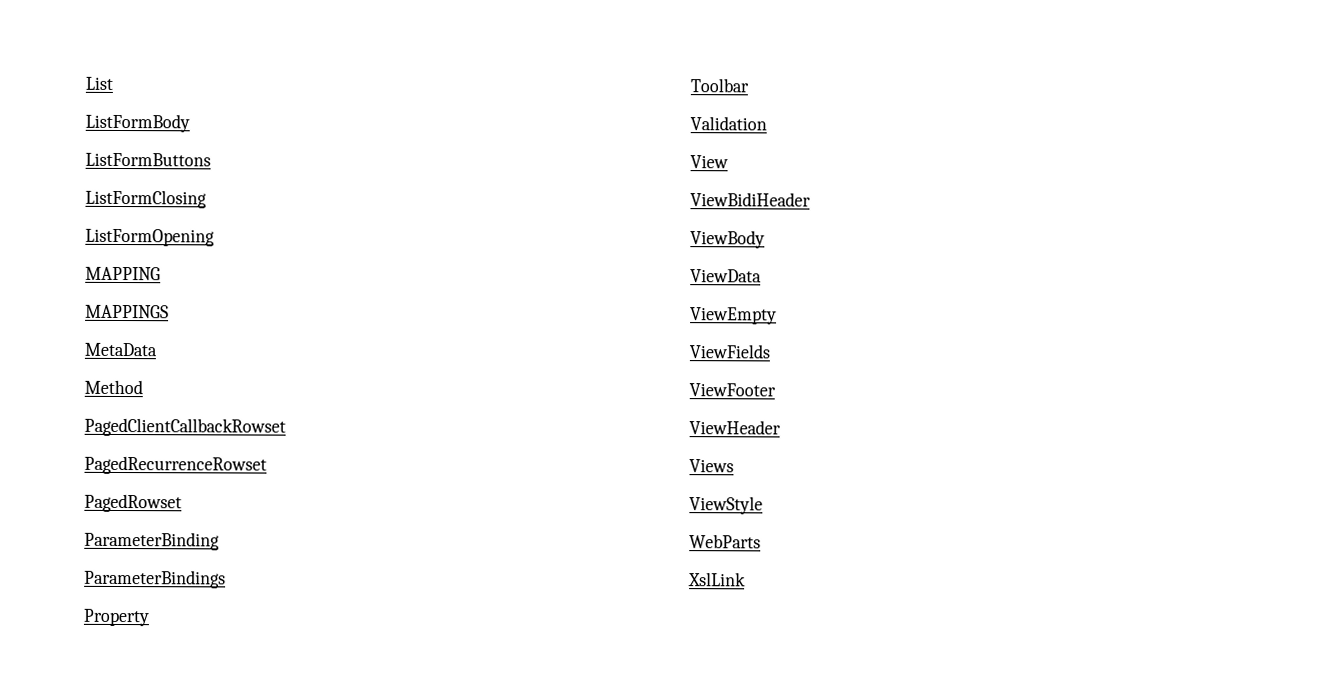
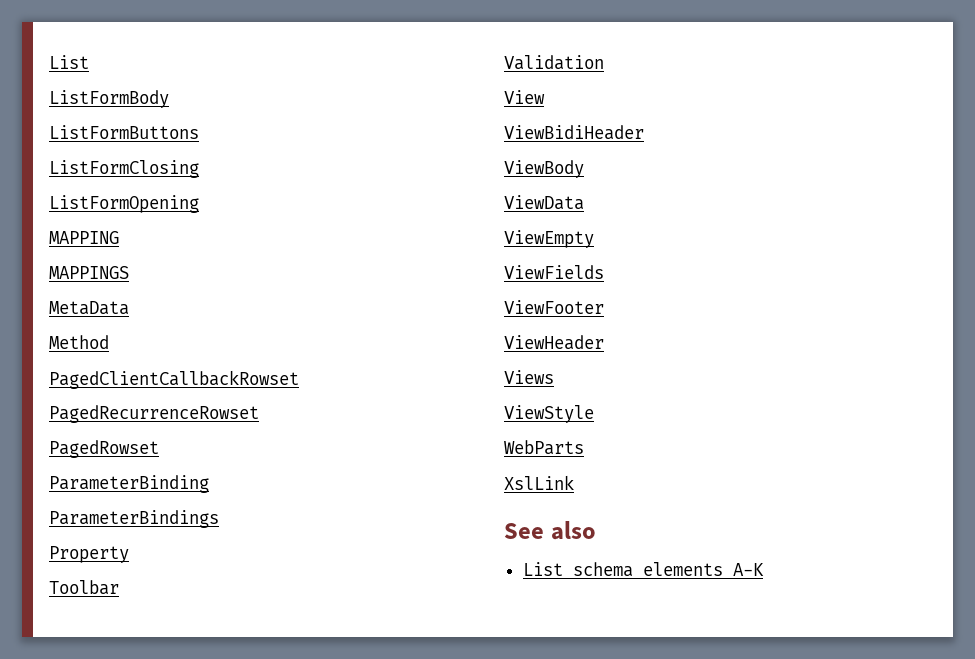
(746, 579) none -> [504,521,596,540] [522,562,764,577] // See also // List schema elements A-K

